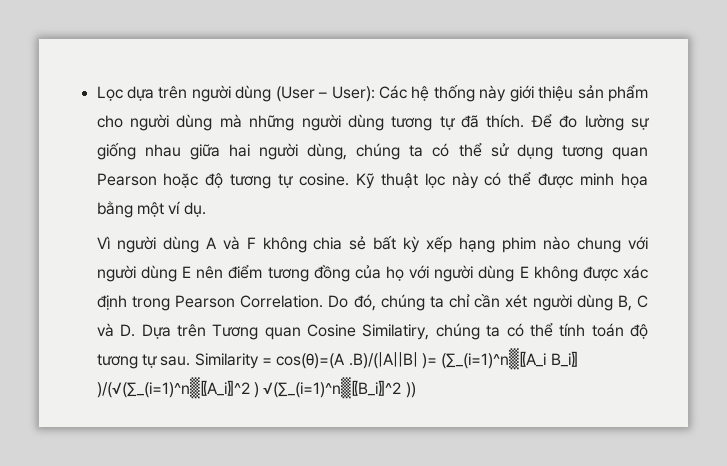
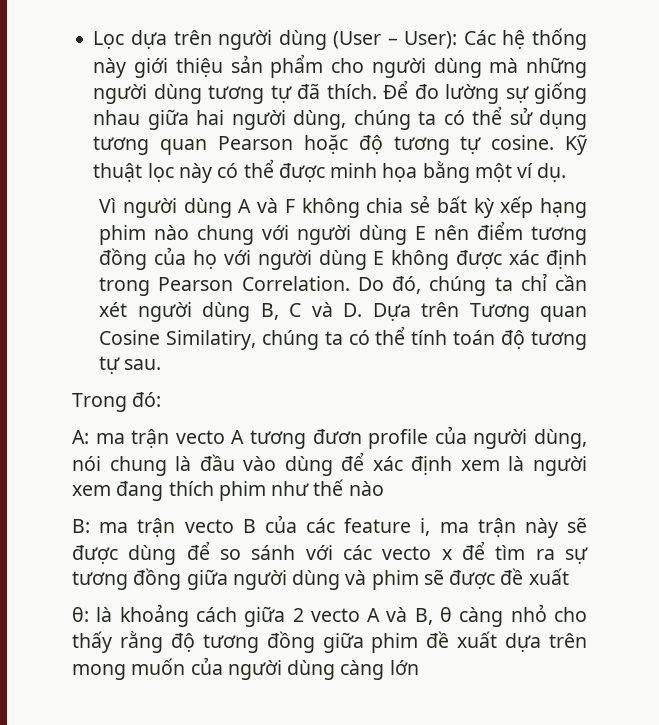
[194,348,578,370] [96,377,416,399] Similarity = cos(θ)=(A .B)/(|A||B| )= (∑_(i=1)^n▒〖A_i B_i〗)/(√(∑_(i=1)^n▒〖A_i〗^2 ) √(∑_(i=1)^n▒〖B_i〗^2 )) -> [72,392,162,412] [72,426,588,449] [72,452,587,476] [72,479,384,501] [72,515,588,538] [72,541,588,565] [72,568,569,590] [72,604,588,627] [72,631,587,653] [72,657,419,680] // Trong đó: // A: ma trận vecto A tương đươn profile của người dùng, nói chung là đầu vào dùng để xác định xem là người xem đang thích phim như thế nào // B: ma trận vecto B của các feature i, ma trận này sẽ được dùng để so sánh với các vecto x để tìm ra sự tương đồng giữa người dùng và phim sẽ được đề xuất // θ: là khoảng cách giữa 2 vecto A và B, θ càng nhỏ cho thấy rằng độ tương đồng giữa phim đề xuất dựa trên mong muốn của người dùng càng lớn

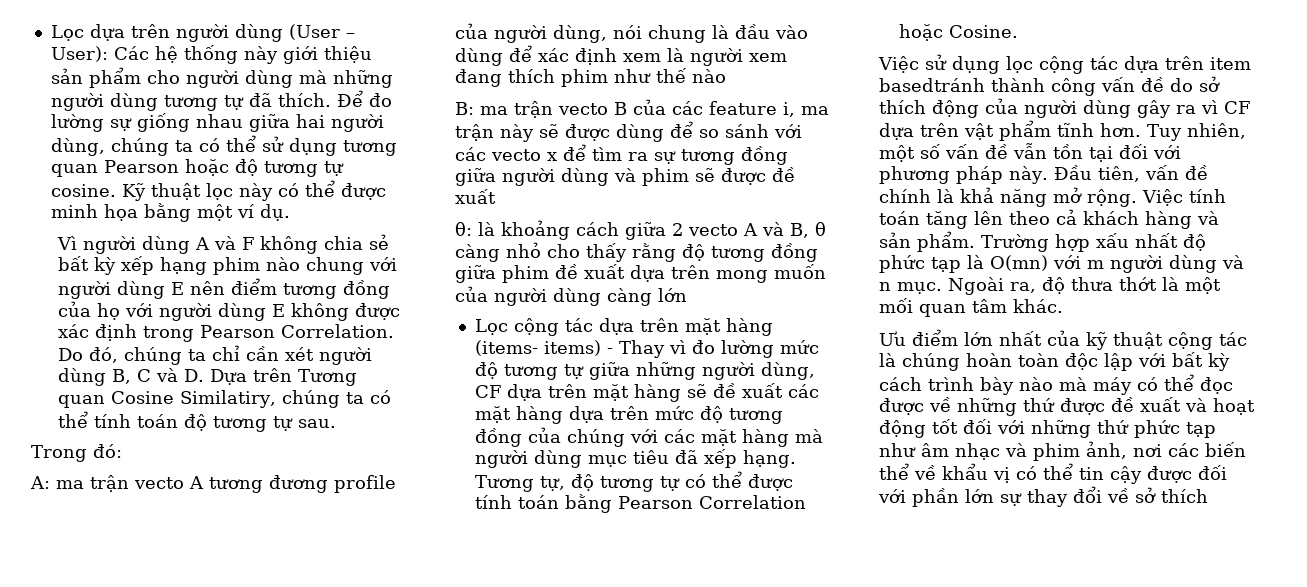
[312,429,362,444] đươn -> [269,475,328,493] đương
(419, 667) none -> [474,318,773,336] [474,340,819,358] [474,362,815,380] [474,383,819,402] [474,406,783,424] [474,427,823,447] [474,449,796,468] [474,471,793,492] [474,494,806,513] [898,24,1018,41] [878,54,1251,74] [879,76,1220,96] [879,98,1250,118] [879,120,1246,141] [879,143,1181,162] [879,165,1208,184] [879,187,1226,207] [879,209,1219,229] [879,231,1206,252] [879,255,1244,273] [879,277,1221,295] [879,298,1063,317] [879,329,1247,350] [879,352,1230,371] [879,374,1233,395] [879,397,1255,416] [879,419,1216,438] [879,441,1246,461] [879,463,1227,484] [878,486,1208,507] // Lọc cộng tác dựa trên mặt hàng (items- items) - Thay vì đo lường mức độ tương tự giữa những người dùng, CF dựa trên mặt hàng sẽ đề xuất các mặt hàng dựa trên mức độ tương đồng của chúng với các mặt hàng mà người dùng mục tiêu đã xếp hạng. Tương tự, độ tương tự có thể được tính toán bằng Pearson Correlation hoặc Cosine. // Việc sử dụng lọc cộng tác dựa trên item basedtránh thành công vấn đề do sở thích động của người dùng gây ra vì CF dựa trên vật phẩm tĩnh hơn. Tuy nhiên, một số vấn đề vẫn tồn tại đối với phương pháp này. Đầu tiên, vấn đề chính là khả năng mở rộng. Việc tính toán tăng lên theo cả khách hàng và sản phẩm. Trường hợp xấu nhất độ phức tạp là O(mn) với m người dùng và n mục. Ngoài ra, độ thưa thớt là một mối quan tâm khác. // Ưu điểm lớn nhất của kỹ thuật cộng tác là chúng hoàn toàn độc lập với bất kỳ cách trình bày nào mà máy có thể đọc được về những thứ được đề xuất và hoạt động tốt đối với những thứ phức tạp như âm nhạc và phim ảnh, nơi các biến thể về khẩu vị có thể tin cậy được đối với phần lớn sự thay đổi về sở thích

